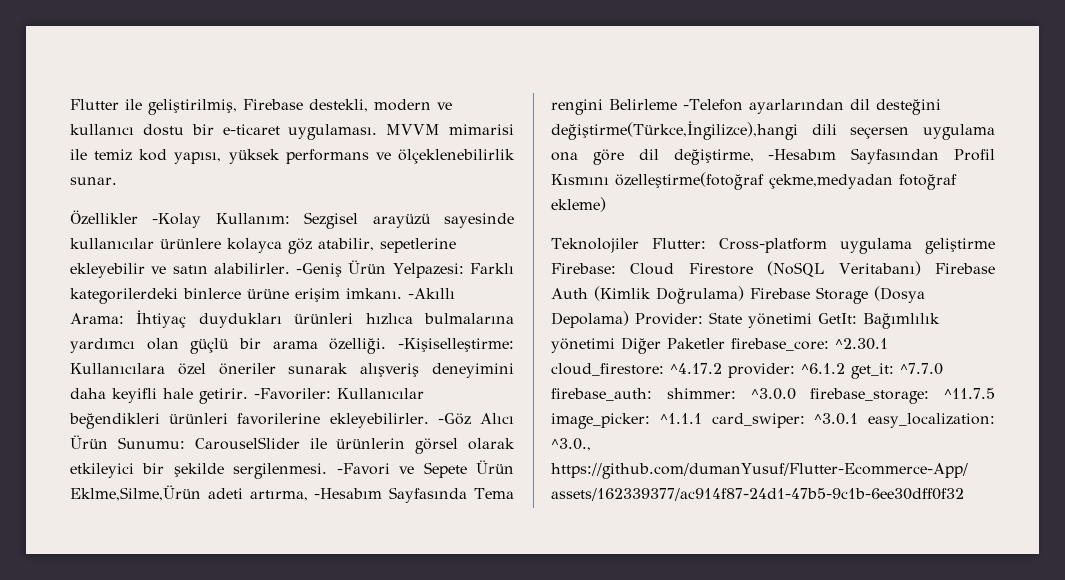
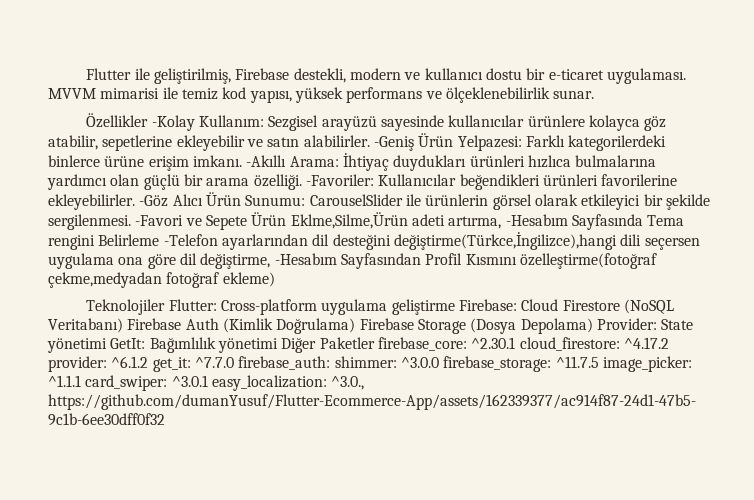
[398,338,514,352] [70,363,514,378] [70,388,248,404] -Kişiselleştirme: Kullanıcılara özel öneriler sunarak alışveriş deneyimini daha keyifli hale getirir. -> (302, 182) none

